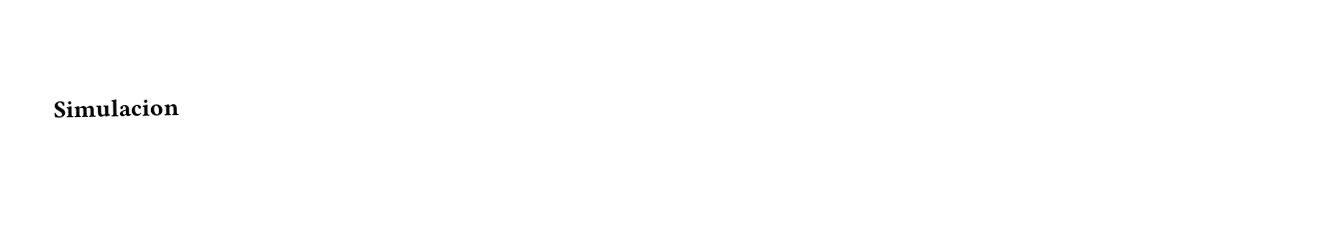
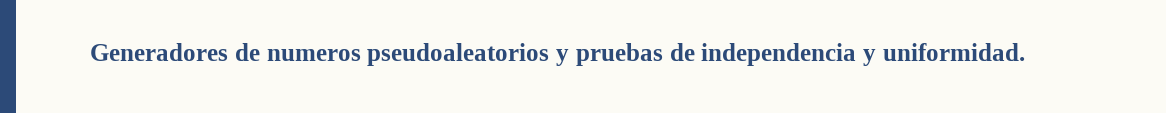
[53,98,179,118] Simulacion -> [90,43,1025,66] Generadores de numeros pseudoaleatorios y pruebas de independencia y uniformidad.

